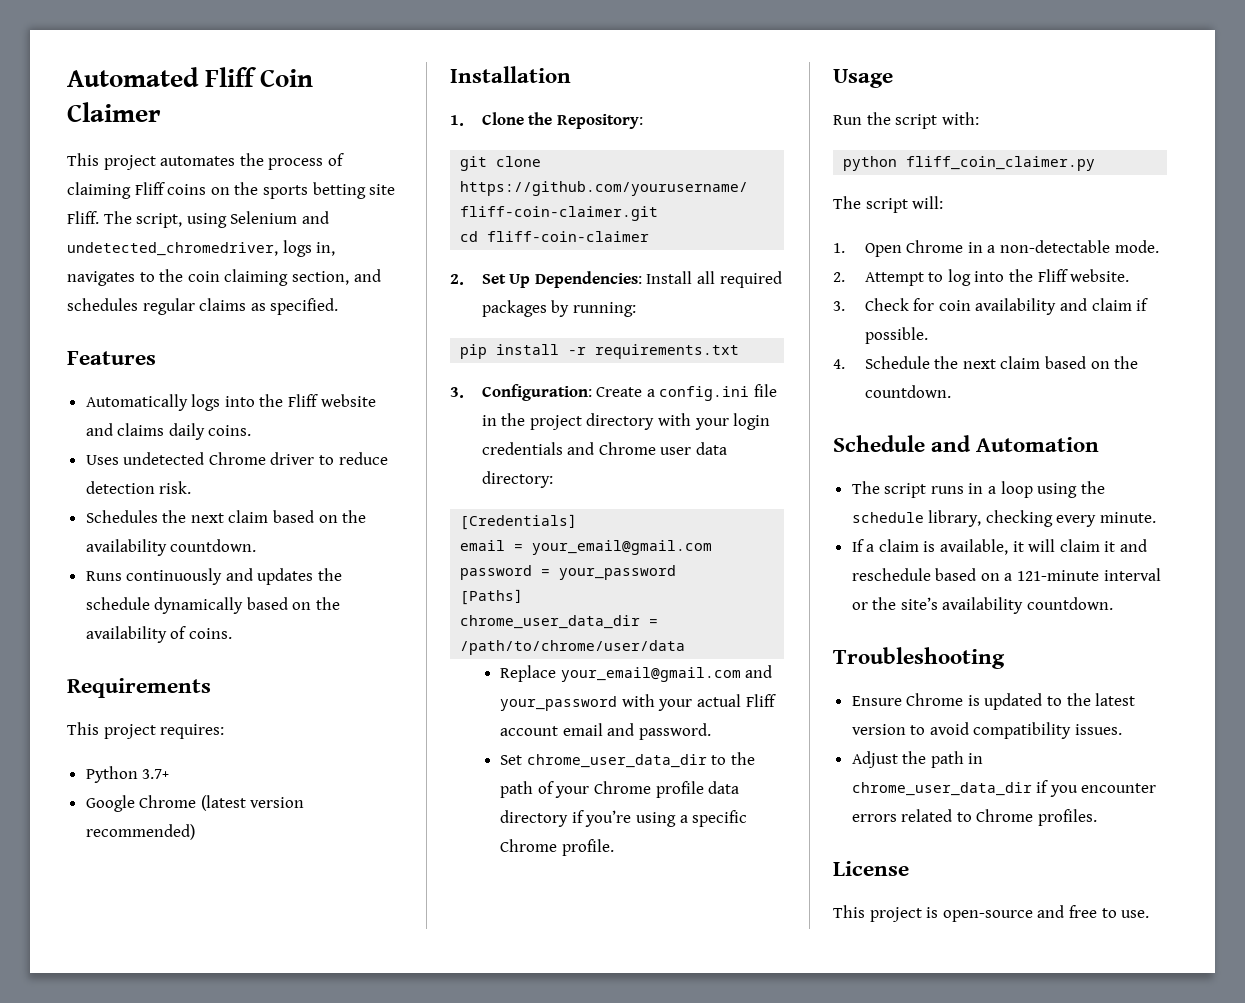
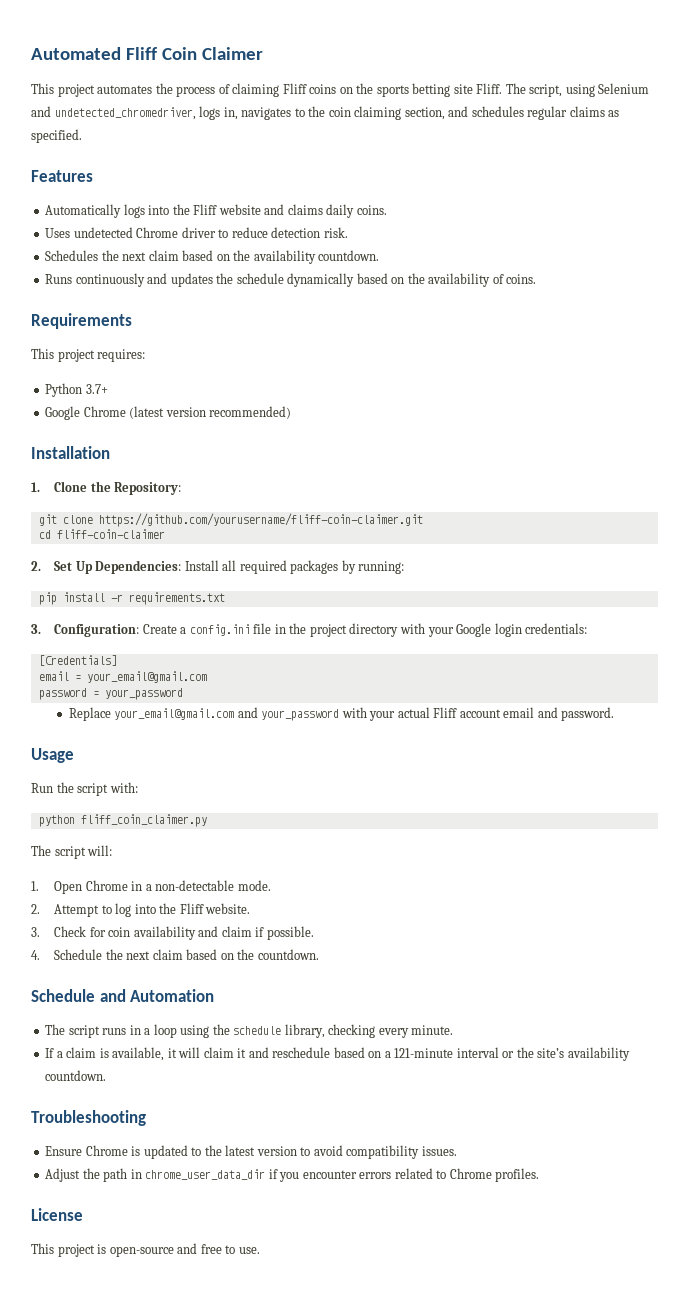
[733,413,771,430] [481,442,727,455] [481,471,553,488] login credentials and Chrome user data directory: -> [456,623,588,637] Google login credentials:
[460,589,524,605] [460,615,659,629] [460,640,686,655] // [Paths] // chrome_user_data_dir = /path/to/chrome/user/data -> (183, 694) none
[500,752,756,768] [500,781,740,798] [500,810,748,827] [500,839,614,856] // Set chrome_user_data_dir to the path of your Chrome profile data directory if you’re using a specific Chrome profile. -> (615, 714) none

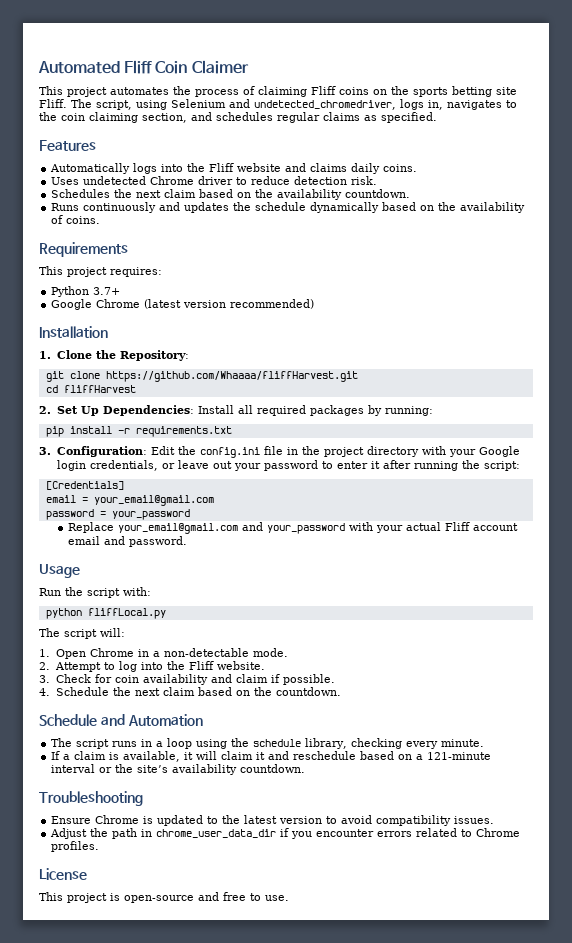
[98,513,423,527] https://github.com/yourusername/fliff-coin-claimer.git -> [105,371,358,382] https://github.com/Whaaaa/fliffHarvest.git
[56,529,165,539] fliff-coin-claimer -> [63,385,136,393] fliffHarvest
[142,624,187,634] Create a -> [150,446,196,455] Edit the
[525,623,588,634] credentials: -> [89,460,520,471] credentials, or leave out your password to enter it after running the script:
[80,814,207,827] fliff_coin_claimer.py -> [87,608,166,619] fliffLocal.py

